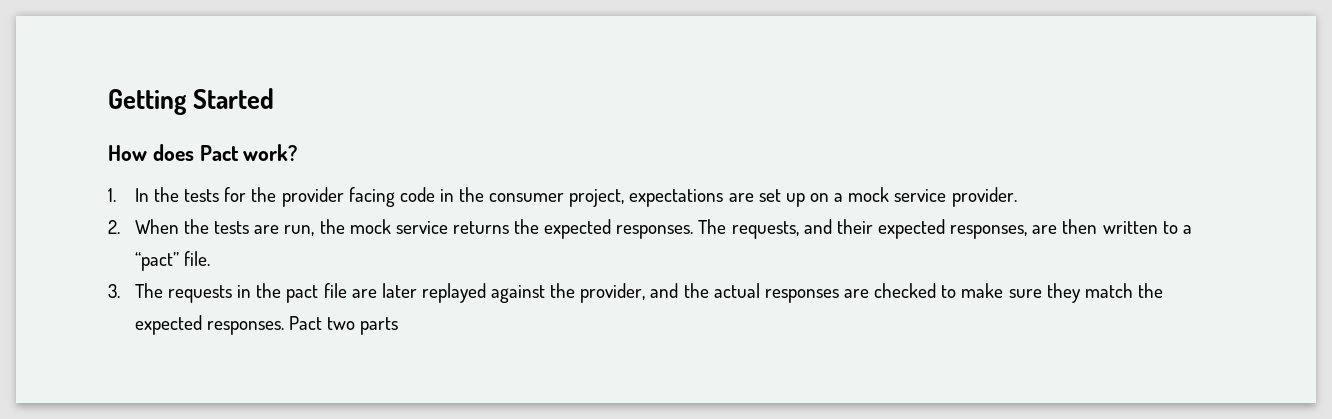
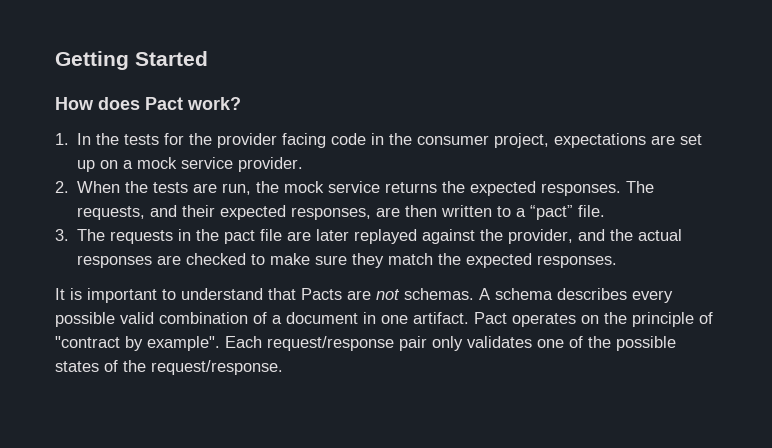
[289,316,399,335] Pact two parts -> [55,288,673,303] [55,312,713,327] [55,336,676,351] [55,360,283,375] // It is important to understand that Pacts are not schemas. A schema describes every possible valid combination of a document in one artifact. Pact operates on the principle of "contract by example". Each request/response pair only validates one of the possible states of the request/response.

